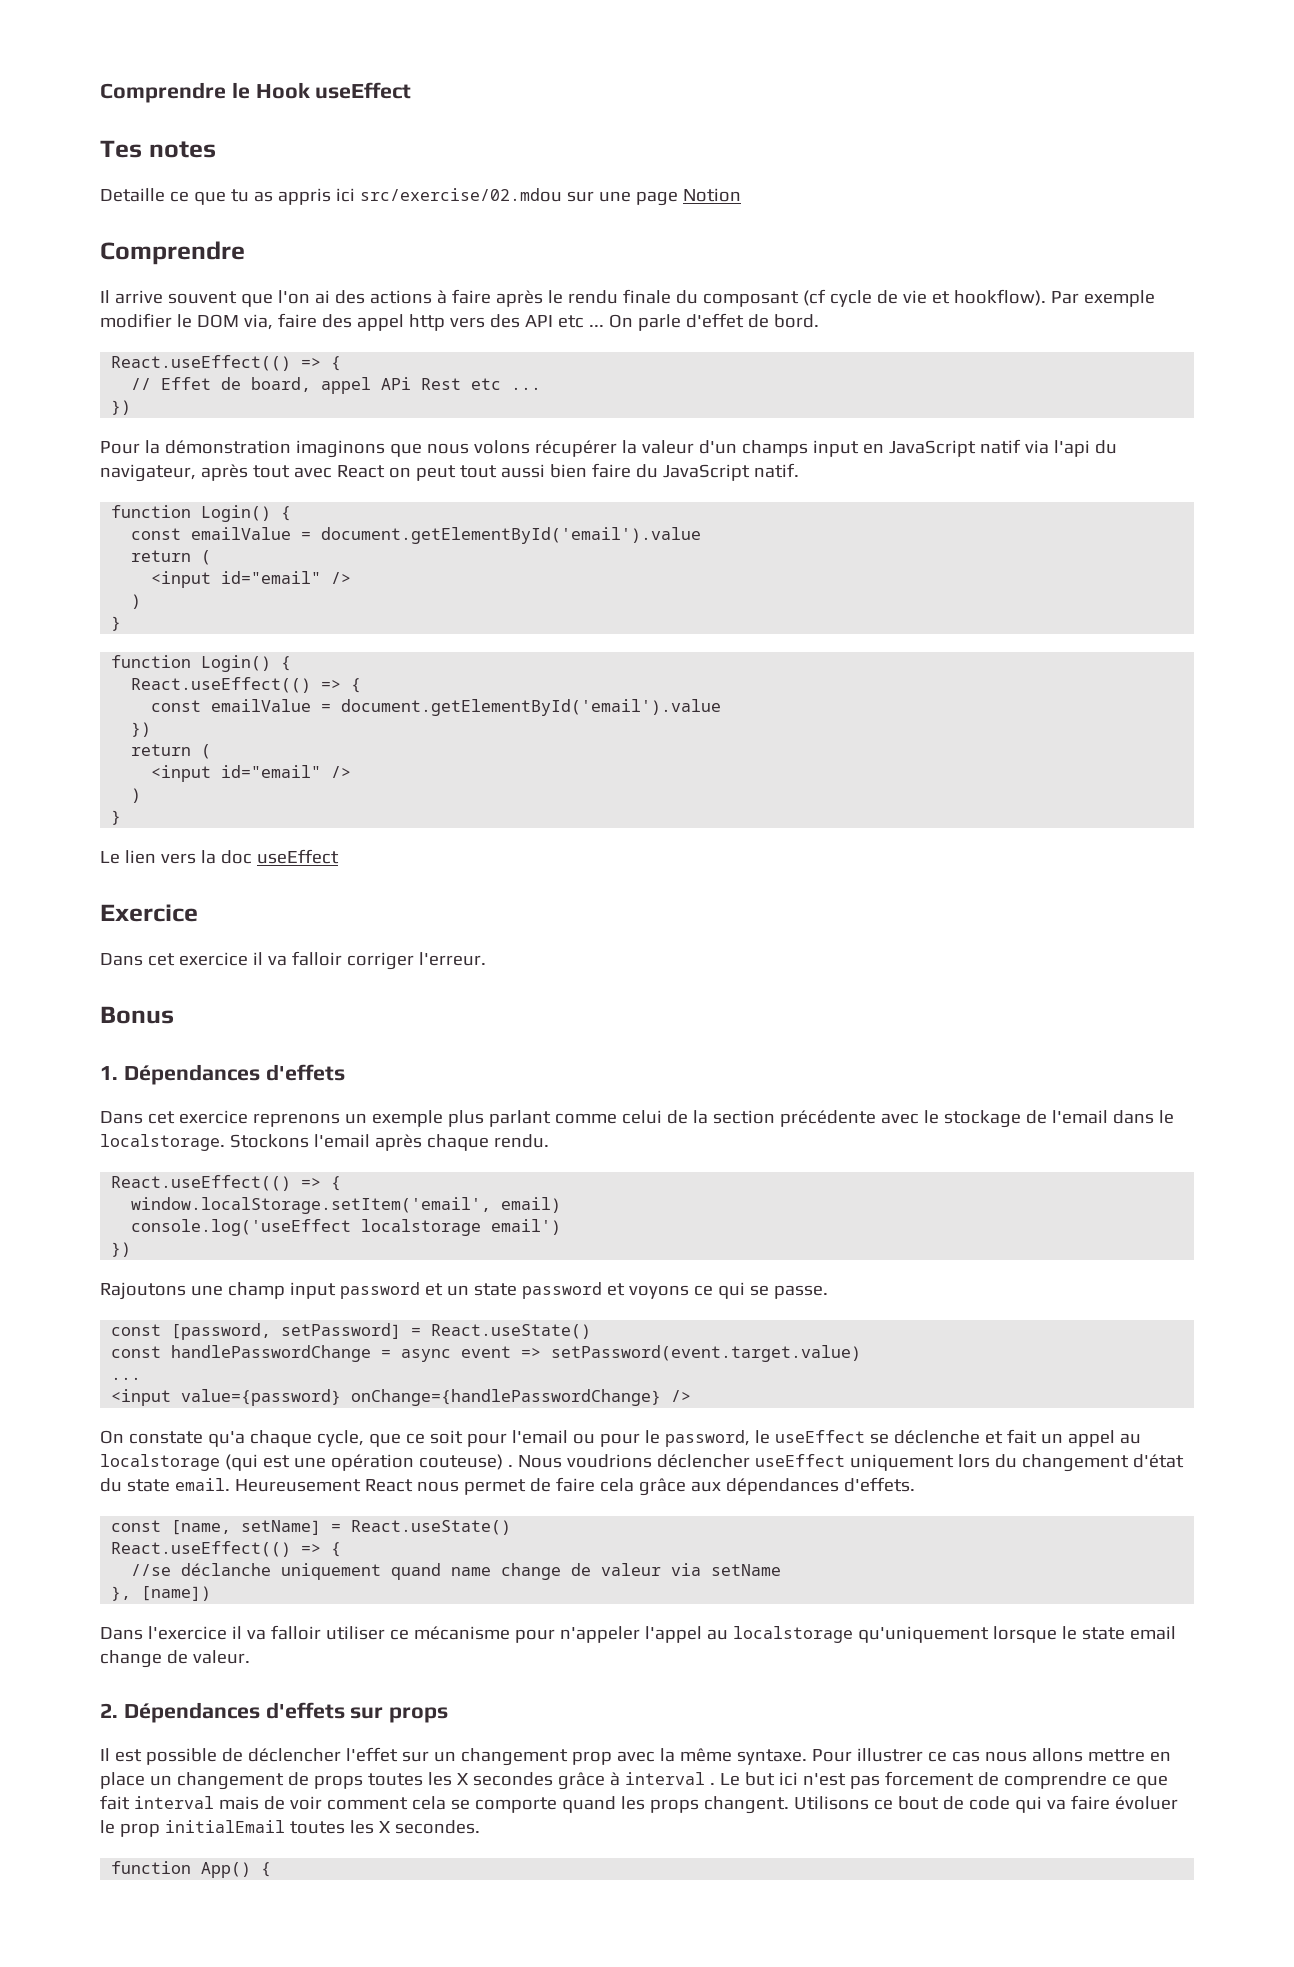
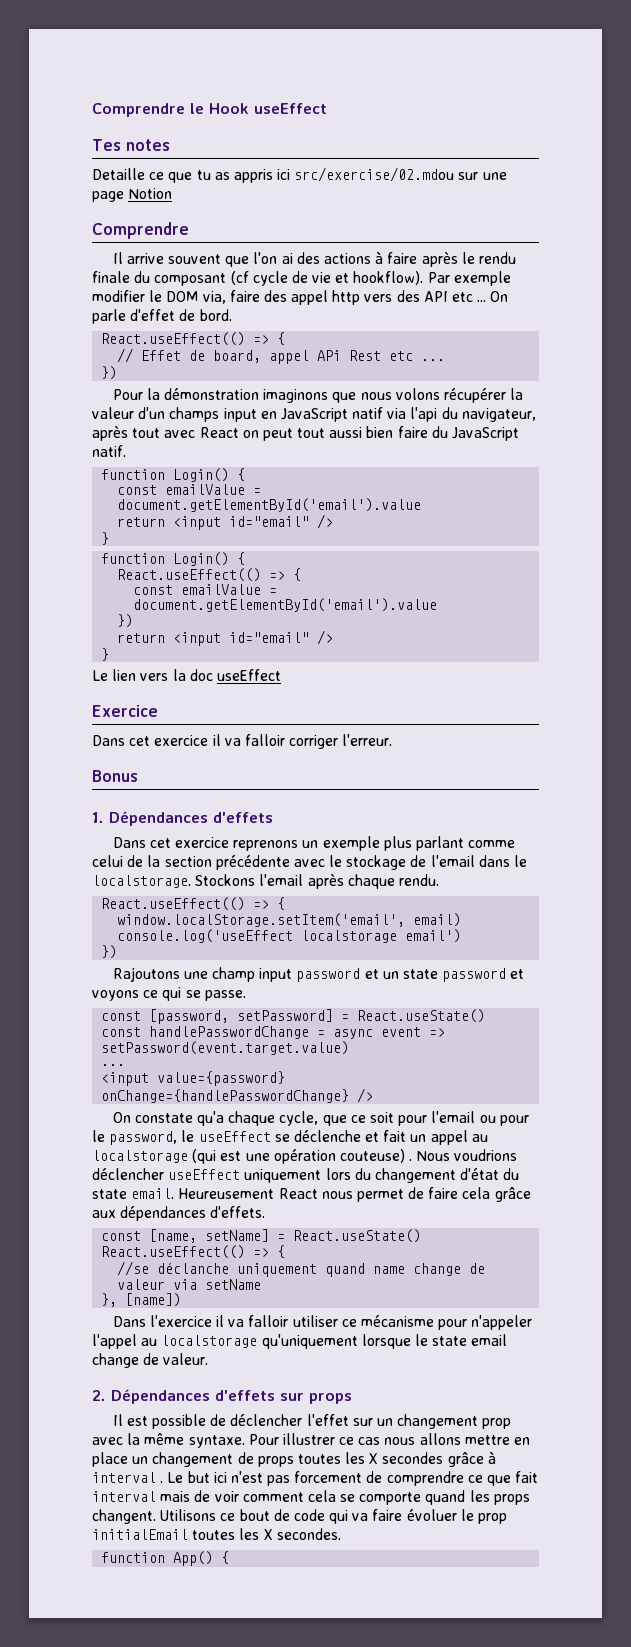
[201,550,212,565] [151,571,352,588] [131,594,142,609] ( // <input id="email" /> // ) -> [173,514,334,530] <input id="email" />
[201,744,212,759] [151,765,352,782] [131,788,142,803] ( // <input id="email" /> // ) -> [173,630,334,646] <input id="email" />

